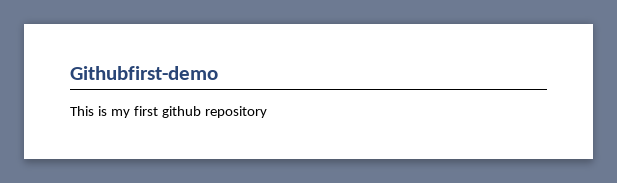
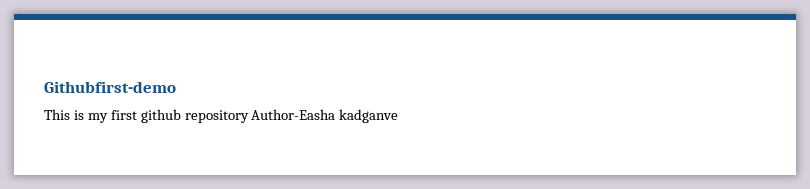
(267, 112) none -> [251,109,399,123] Author-Easha kadganve

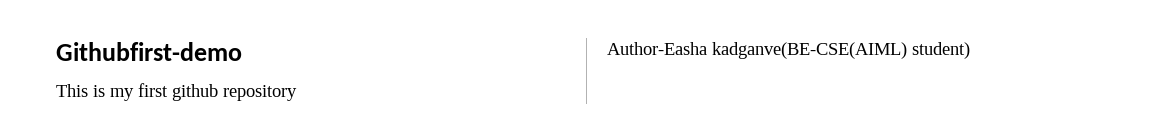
[251,109,399,123] Author-Easha kadganve -> [607,42,970,59] // Author-Easha kadganve(BE-CSE(AIML) student)

